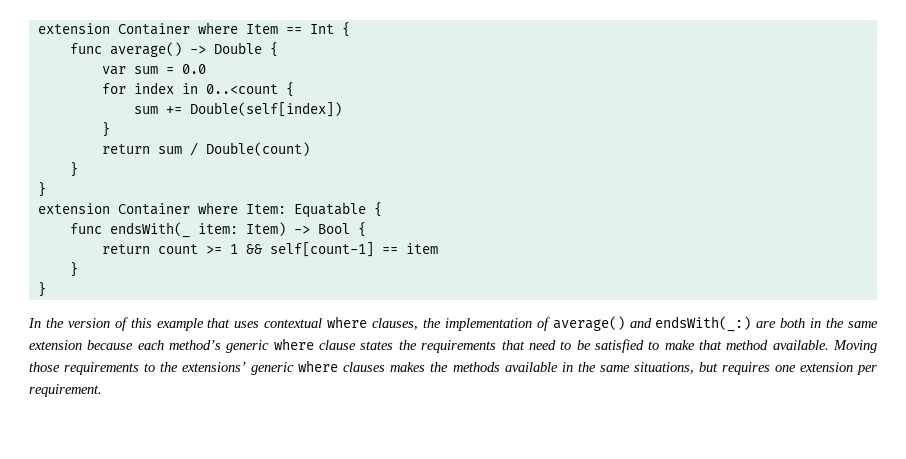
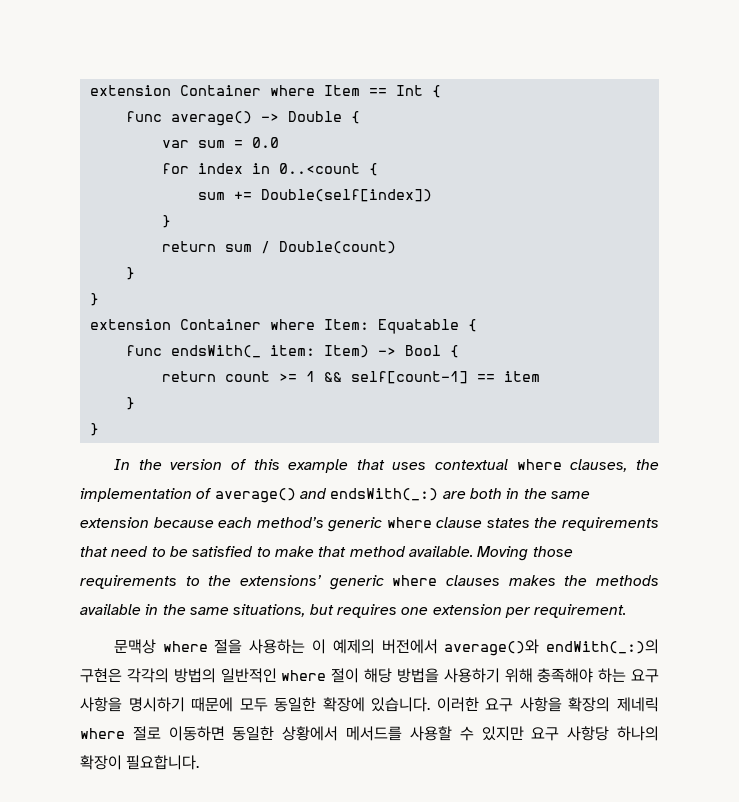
(102, 390) none -> [113,639,660,656] [80,668,659,683] [80,697,659,712] [80,726,659,741] [80,755,200,770] // 문맥상 where 절을 사용하는 이 예제의 버전에서 average()와 endWith(_:)의 구현은 각각의 방법의 일반적인 where 절이 해당 방법을 사용하기 위해 충족해야 하는 요구 사항을 명시하기 때문에 모두 동일한 확장에 있습니다. 이러한 요구 사항을 확장의 제네릭 where 절로 이동하면 동일한 상황에서 메서드를 사용할 수 있지만 요구 사항당 하나의 확장이 필요합니다.

